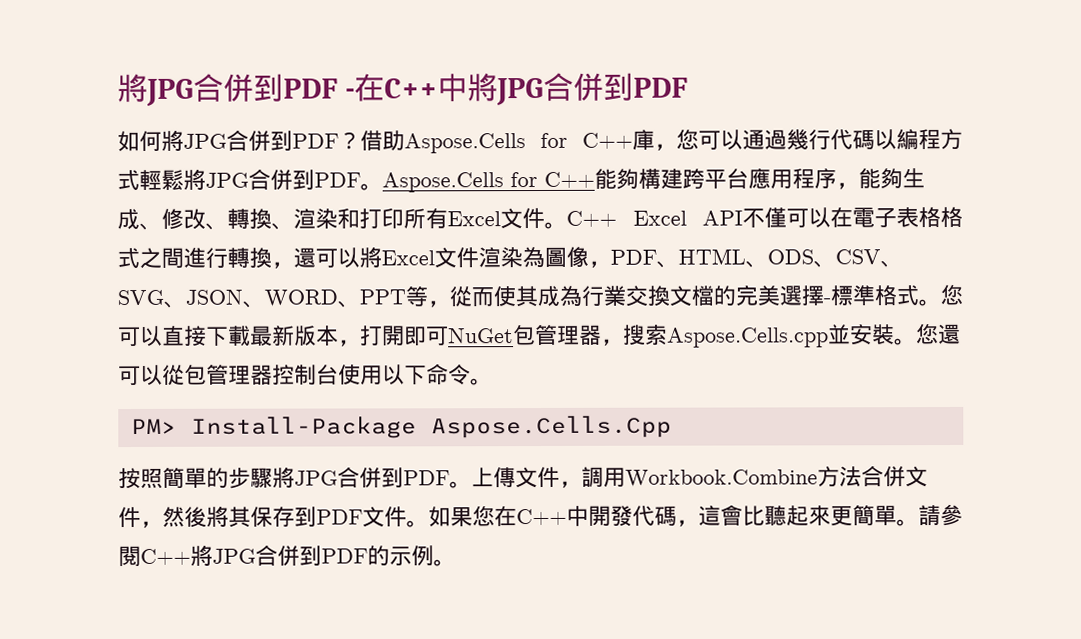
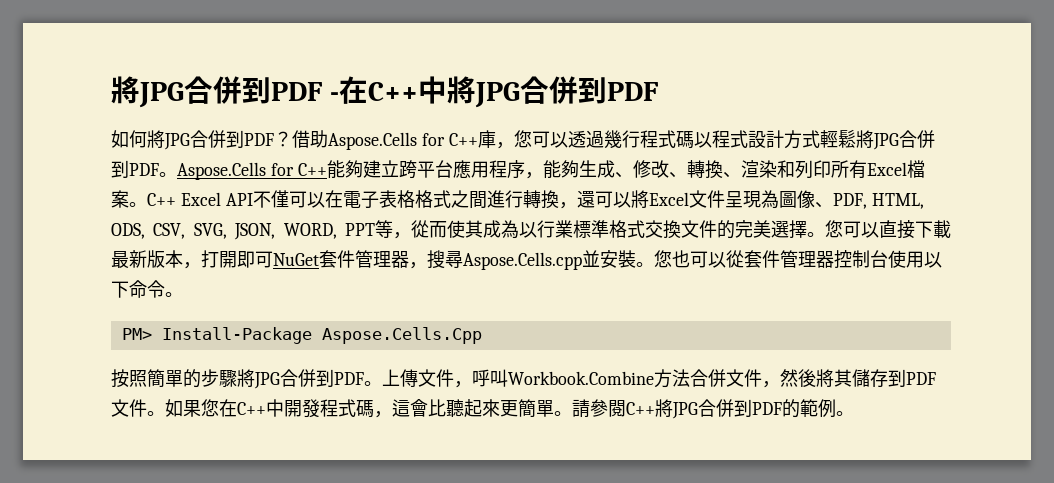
[742,129,941,151] 通過幾行代碼以編程 -> [567,130,784,149] 透過幾行程式碼以程式設計
[638,168,683,190] 構建 -> [362,160,399,178] 建立
[359,208,382,229] 打 -> [794,160,813,179] 列
[500,207,545,230] 文件 -> [906,160,925,178] [111,190,129,208] 檔案
[478,246,903,269] [117,289,360,308] 渲染為圖像，PDF、HTML、ODS、CSV、SVG、JSON、WORD、 -> [724,190,924,209] [111,223,337,240] 呈現為圖像、PDF, HTML, ODS, CSV, SVG, JSON, WORD,
[581,284,919,307] 行業交換文檔的完美選擇-標準格式 -> [519,220,807,239] 以行業標準格式交換文件的完美選擇
[513,325,536,346] 包 -> [319,250,355,268] 套件
[645,324,668,346] 索 -> [445,251,463,268] 尋
[938,323,961,345] [118,364,207,386] 還可以從包 -> [672,250,780,268] 也可以從套件
[581,466,626,487] 調用 -> [472,369,508,387] 呼叫
[250,506,273,527] 保 -> [852,369,870,387] 儲
[632,505,655,526] 代 -> [320,399,356,417] 程式
[389,546,412,566] 示 -> [800,399,818,417] 範

